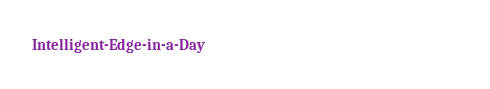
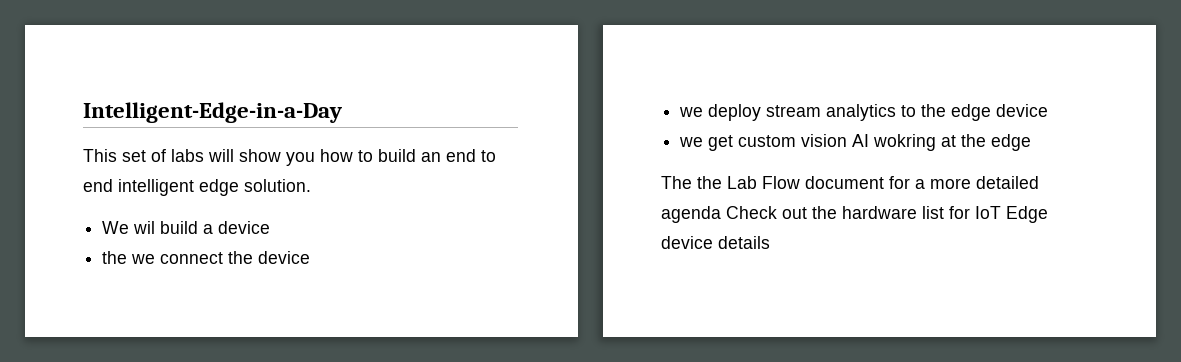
(205, 45) none -> [83,149,496,166] [83,179,311,196] [102,221,271,234] [102,251,311,264] [679,104,1049,121] [679,134,1032,151] [661,176,1039,189] [661,206,1048,223] [661,236,770,249] // This set of labs will show you how to build an end to end intelligent edge solution. // We wil build a device // the we connect the device // we deploy stream analytics to the edge device // we get custom vision AI wokring at the edge // The the Lab Flow document for a more detailed agenda Check out the hardware list for IoT Edge device details

